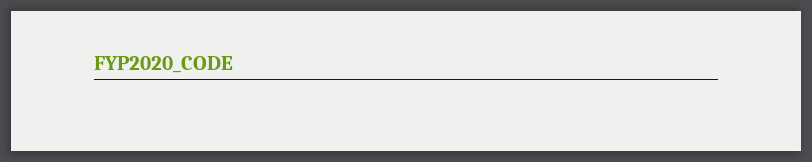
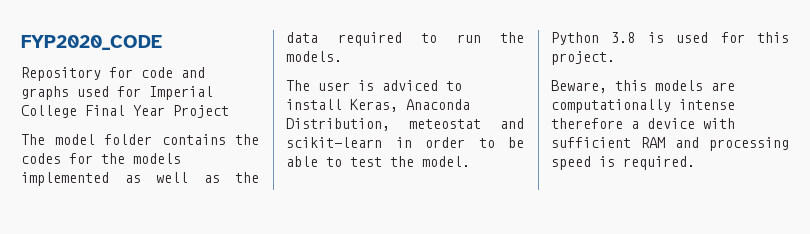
(233, 64) none -> [21,67,205,81] [21,86,213,100] [21,105,229,118] [21,134,259,145] [21,153,181,164] [21,172,259,186] [286,32,524,46] [286,51,342,62] [286,80,462,91] [286,99,470,112] [286,118,524,131] [286,137,524,148] [286,156,470,167] [551,32,789,45] [551,51,615,65] [551,80,735,93] [551,99,735,113] [551,118,735,129] [551,137,789,151] [551,156,695,170] // Repository for code and graphs used for Imperial College Final Year Project // The model folder contains the codes for the models implemented as well as the data required to run the models. // The user is adviced to install Keras, Anaconda Distribution, meteostat and scikit-learn in order to be able to test the model. Python 3.8 is used for this project. // Beware, this models are computationally intense therefore a device with sufficient RAM and processing speed is required.

